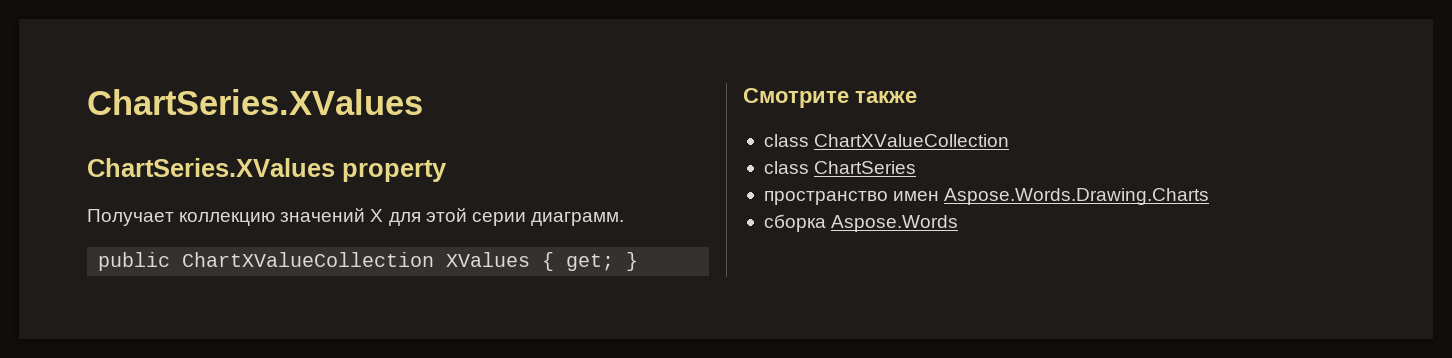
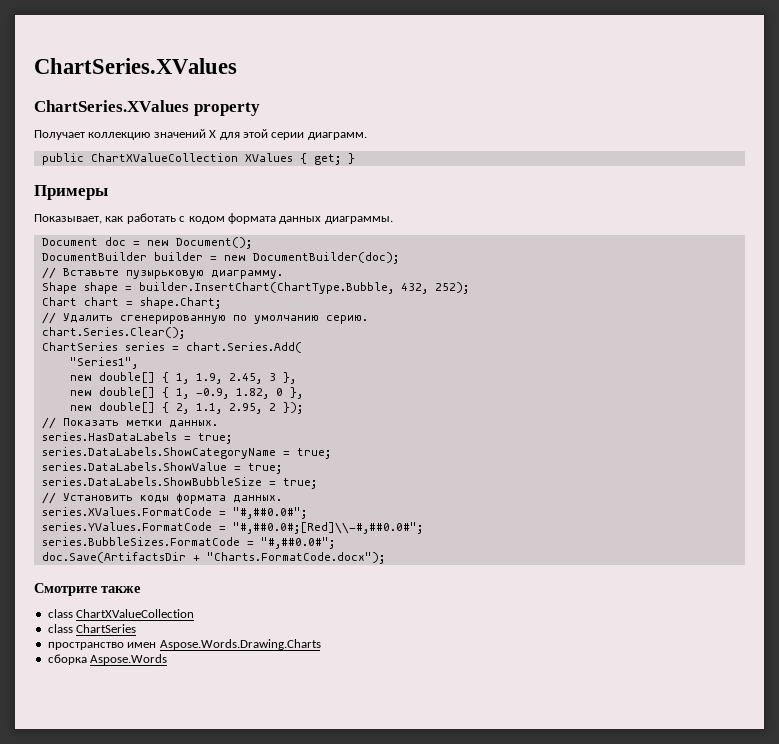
(639, 261) none -> [34,185,108,200] [34,213,393,224] [41,237,252,249] [41,252,399,264] [41,267,283,279] [41,282,469,294] [41,297,221,309] [41,312,368,324] [41,327,185,339] [41,342,302,353] [69,357,138,369] [69,372,296,384] [69,387,303,399] [69,402,303,414] [41,417,218,429] [41,432,232,444] [41,447,331,459] [41,462,282,474] [41,477,317,489] [41,492,282,504] [41,507,307,519] [41,522,423,534] [41,537,335,549] [41,552,385,564] // Примеры // Показывает, как работать с кодом формата данных диаграммы. // Document doc = new Document(); // DocumentBuilder builder = new DocumentBuilder(doc); // // Вставьте пузырьковую диаграмму. // Shape shape = builder.InsertChart(ChartType.Bubble, 432, 252); // Chart chart = shape.Chart; // // Удалить сгенерированную по умолчанию серию. // chart.Series.Clear(); // ChartSeries series = chart.Series.Add( // "Series1", // new double[] { 1, 1.9, 2.45, 3 }, // new double[] { 1, -0.9, 1.82, 0 }, // new double[] { 2, 1.1, 2.95, 2 }); // // Показать метки данных. // series.HasDataLabels = true; // series.DataLabels.ShowCategoryName = true; // series.DataLabels.ShowValue = true; // series.DataLabels.ShowBubbleSize = true; // // Установить коды формата данных. // series.XValues.FormatCode = "#,##0.0#"; // series.YValues.FormatCode = "#,##0.0#;[Red]\\-#,##0.0#"; // series.BubbleSizes.FormatCode = "#,##0.0#"; // doc.Save(ArtifactsDir + "Charts.FormatCode.docx");

